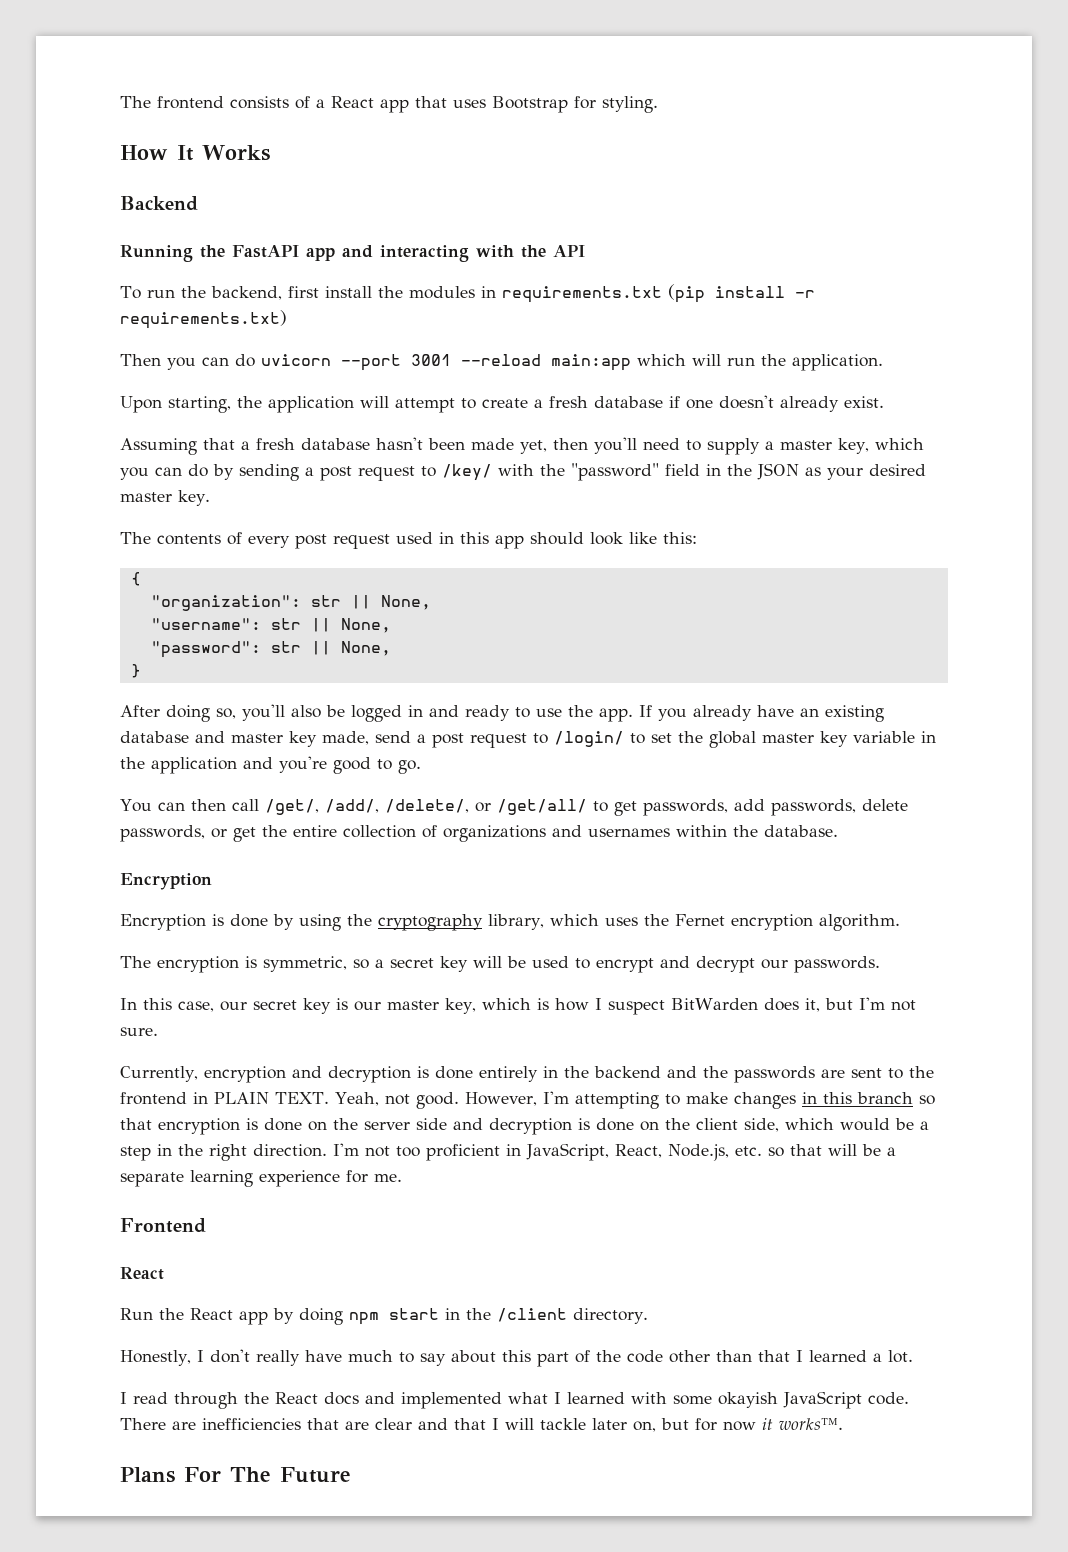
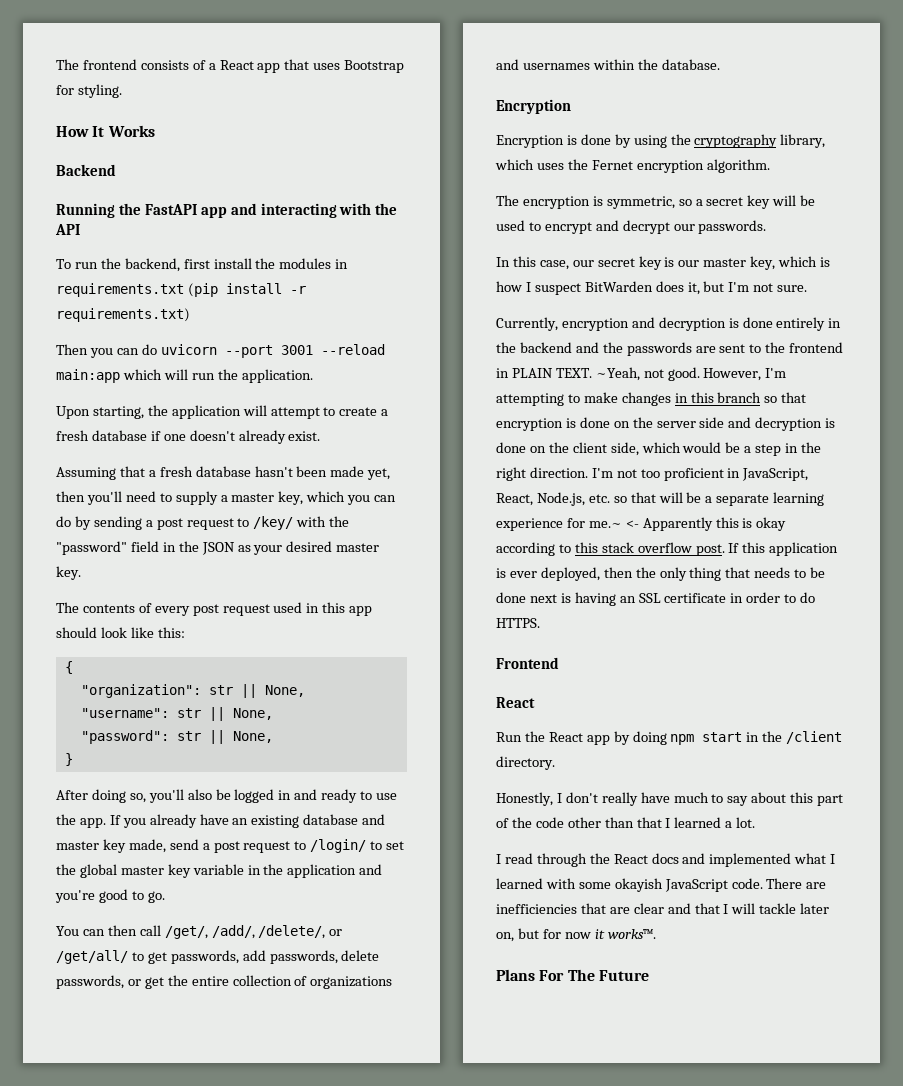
[334,1092,379,1106] Yeah, -> [595,367,640,381] ~Yeah,
[374,1173,402,1182] me. -> [588,517,787,531] [496,542,839,556] [496,567,826,581] [496,592,816,606] [496,618,540,628] me.~ <- Apparently this is okay according to this stack overflow post. If this application is ever deployed, then the only thing that needs to be done next is having an SSL certificate in order to do HTTPS.

